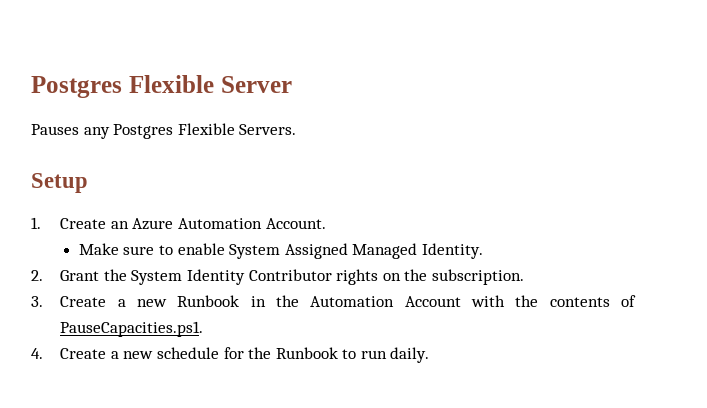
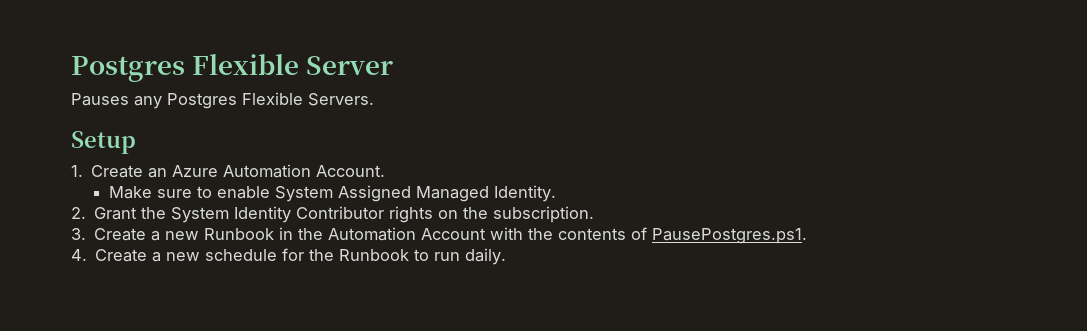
[60,321,204,337] PauseCapacities.ps1. -> [652,228,808,244] PausePostgres.ps1.

